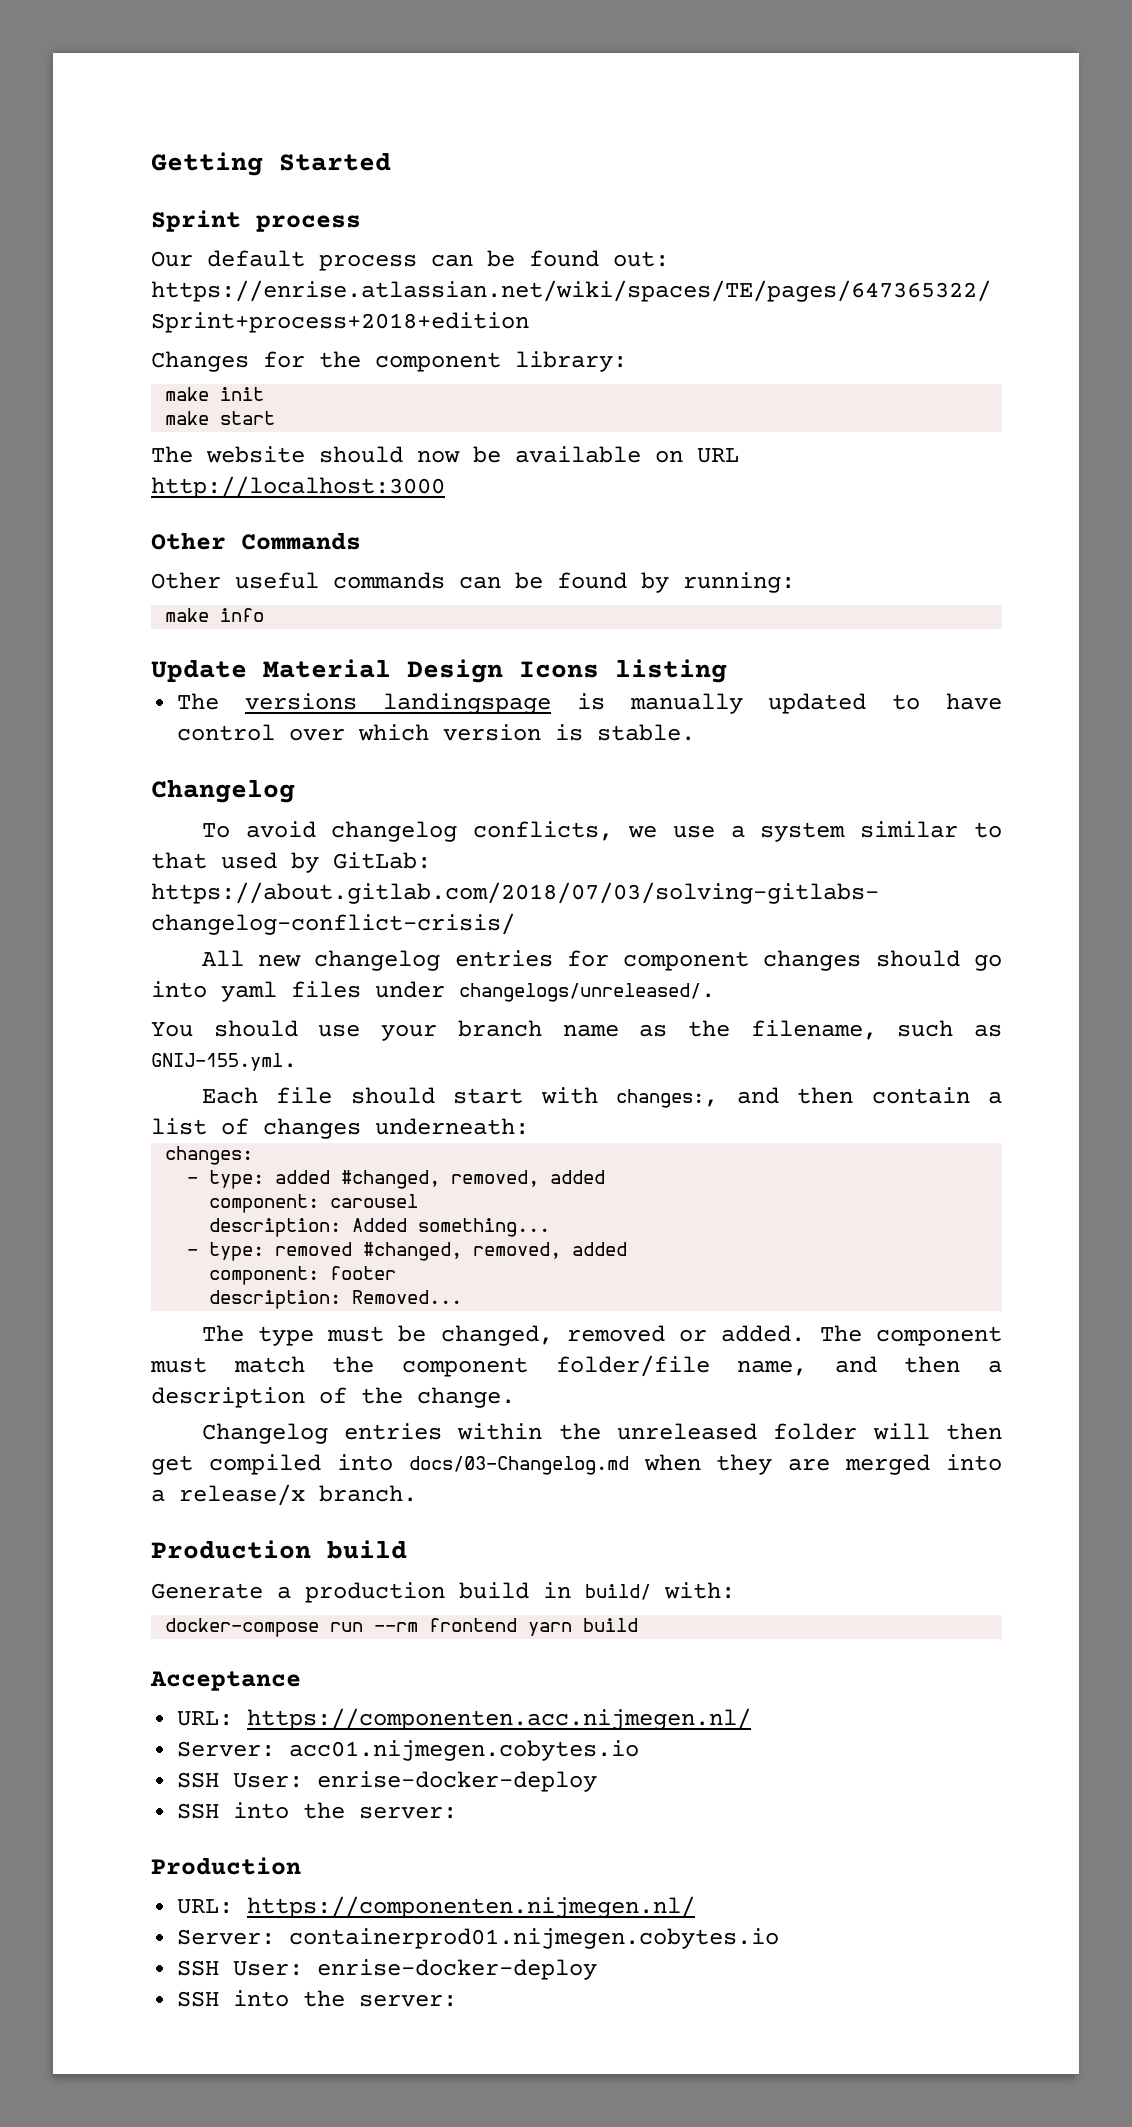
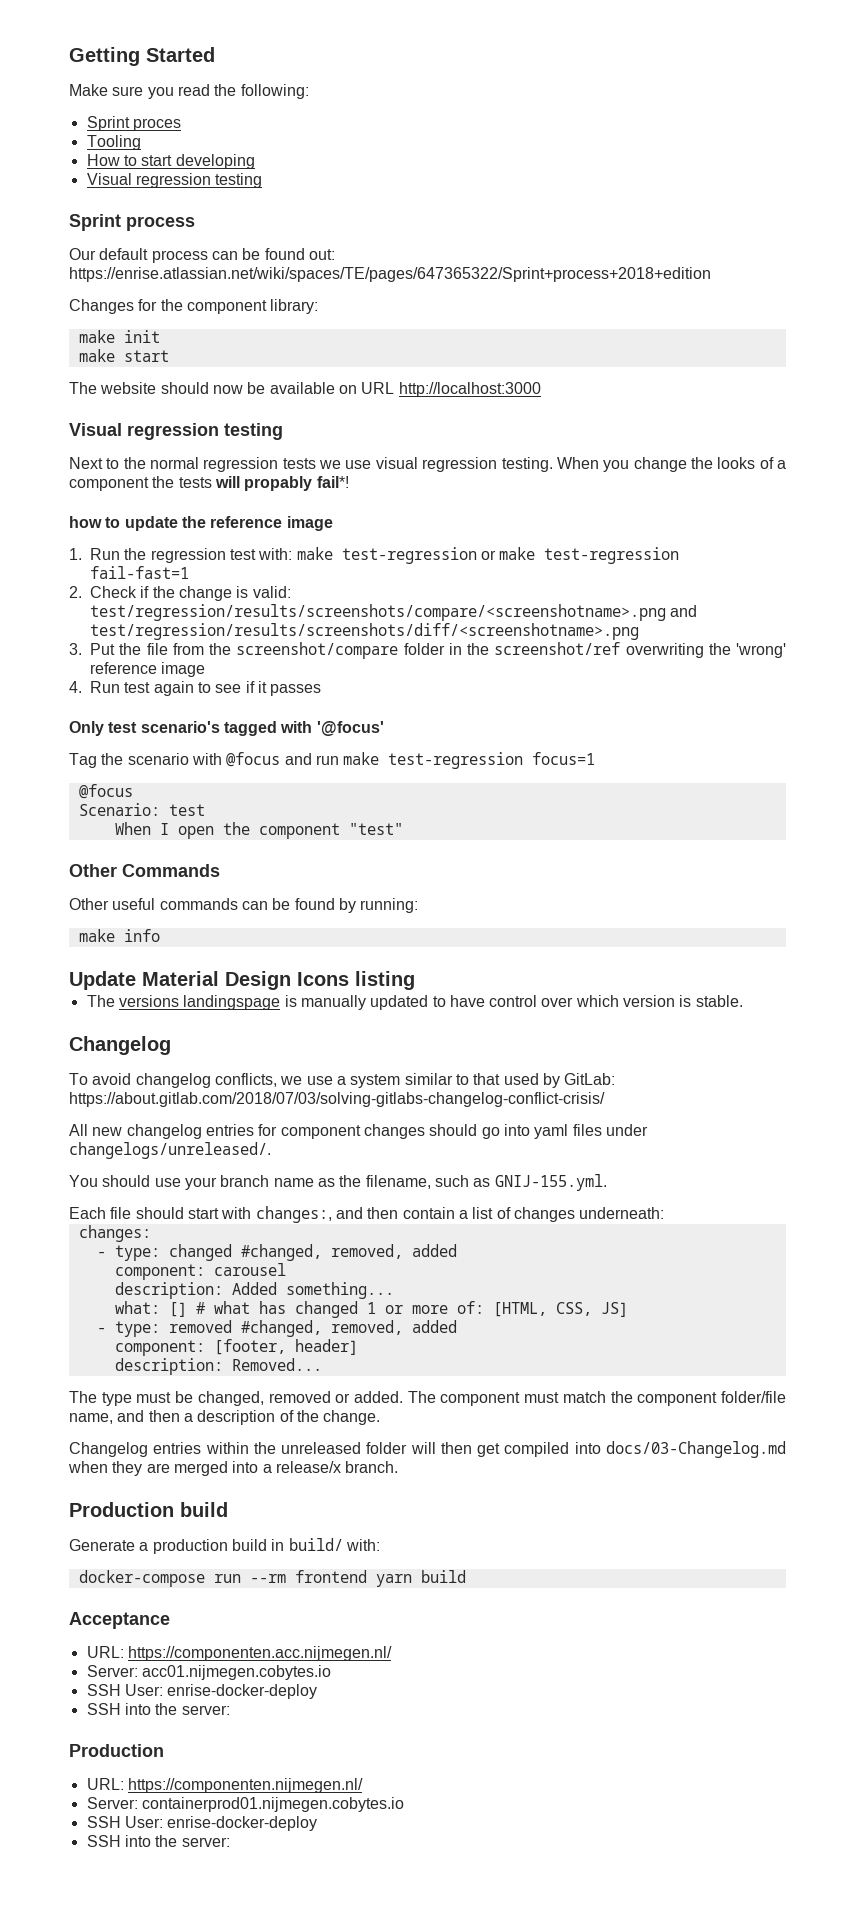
(391, 162) none -> [69,84,309,99] [86,116,181,131] [86,135,141,150] [86,154,255,169] [86,173,263,188] // Make sure you read the following: // Sprint proces // Tooling // How to start developing // Visual regression testing
(445, 487) none -> [69,423,283,440] [69,457,787,472] [69,476,349,491] [69,516,333,531] [69,547,680,564] [90,566,189,579] [69,586,291,601] [90,604,698,621] [90,623,639,640] [69,642,786,659] [90,662,206,677] [69,681,322,696] [69,721,384,736] [69,752,596,769] [78,784,133,799] [78,803,205,816] [114,822,403,839] // Visual regression testing // Next to the normal regression tests we use visual regression testing. When you change the looks of a component the tests will propably fail*! // how to update the reference image // 1. Run the regression test with: make test-regression or make test-regression fail-fast=1 // 2. Check if the change is valid: test/regression/results/screenshots/compare/<screenshotname>.png and test/regression/results/screenshots/diff/<screenshotname>.png // 3. Put the file from the screenshot/compare folder in the screenshot/ref overwriting the 'wrong' reference image // 4. Run test again to see if it passes // Only test scenario's tagged with '@focus' // Tag the scenario with @focus and run make test-regression focus=1 // @focus // Scenario: test // When I open the component "test"
[275,1170,331,1184] added -> [168,1244,232,1261] changed
(551, 1227) none -> [114,1301,628,1318] // what: [] # what has changed 1 or more of: [HTML, CSS, JS]
[330,1266,397,1280] footer -> [213,1339,358,1355] [footer, header]

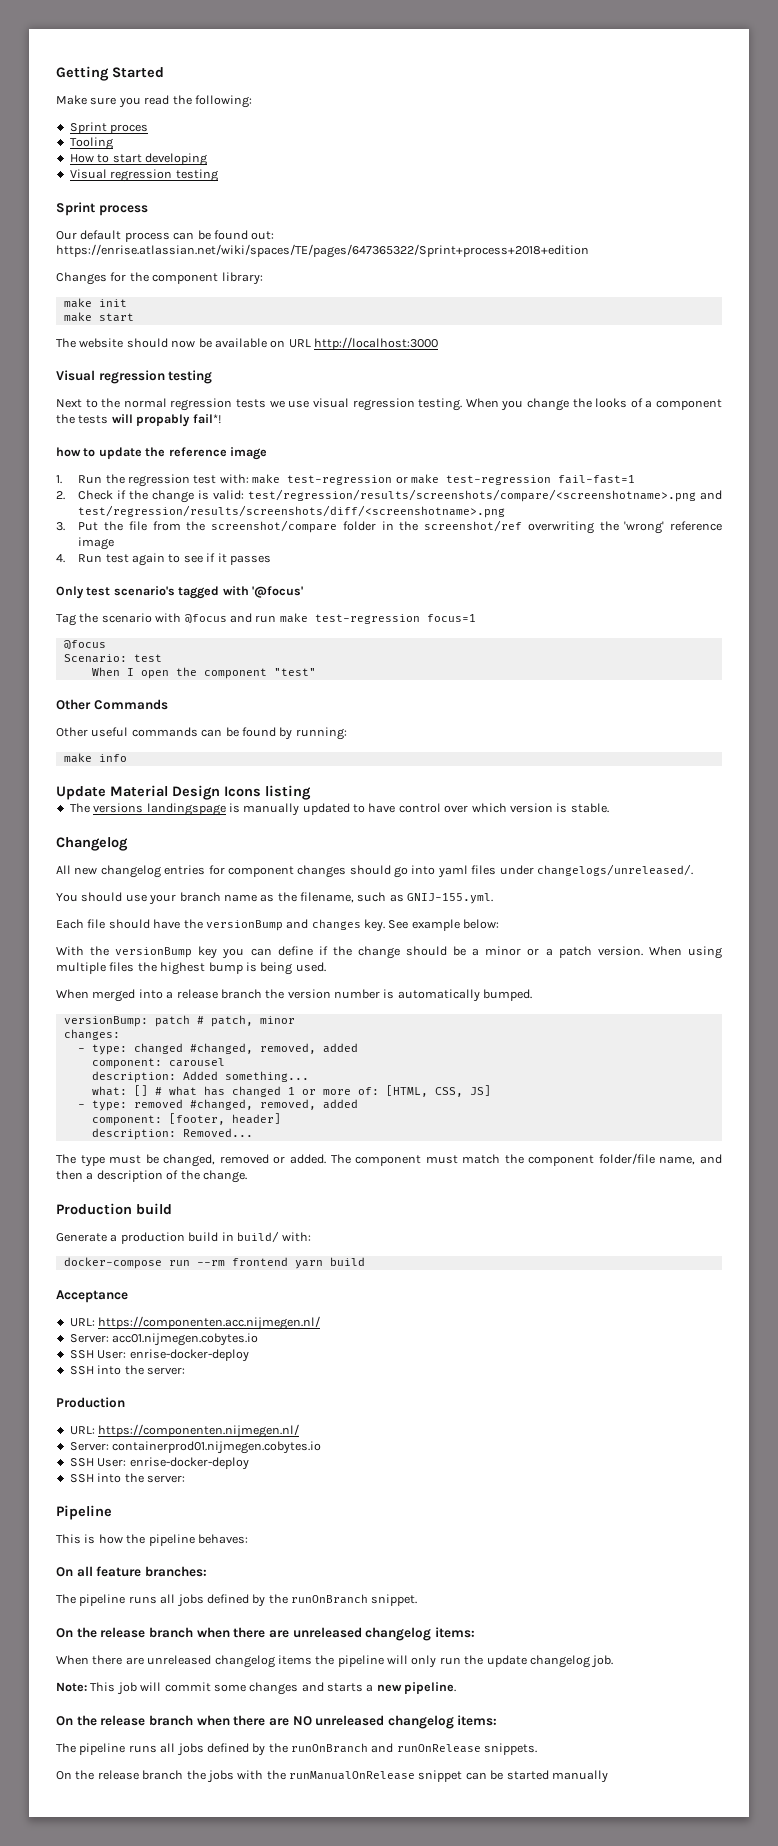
[69,1073,616,1088] [69,1092,605,1107] // To avoid changelog conflicts, we use a system similar to that used by GitLab: https://about.gitlab.com/2018/07/03/solving-gitlabs-changelog-conflict-crisis/ -> (128, 844) none
[187,1206,665,1223] start with changes:, and then contain a list of changes underneath: -> [153,919,500,932] [56,946,722,959] [56,962,326,975] [56,989,533,1002] [63,1015,295,1027] have the versionBump and changes key. See example below: // With the versionBump key you can define if the change should be a minor or a patch version. When using multiple files the highest bump is being used. // When merged into a release branch the version number is automatically bumped. // versionBump: patch # patch, minor
[69,1441,786,1458] [68,1461,399,1476] // Changelog entries within the unreleased folder will then get compiled into docs/03-Changelog.md when they are merged into a release/x branch. -> (247, 1176) none
(230, 1842) none -> [56,1505,112,1520] [56,1534,248,1546] [56,1566,207,1577] [56,1594,418,1607] [56,1627,475,1641] [56,1655,614,1668] [56,1682,457,1695] [56,1715,498,1729] [56,1743,538,1756] [56,1770,608,1783] // Pipeline // This is how the pipeline behaves: // On all feature branches: // The pipeline runs all jobs defined by the runOnBranch snippet. // On the release branch when there are unreleased changelog items: // When there are unreleased changelog items the pipeline will only run the update changelog job. // Note: This job will commit some changes and starts a new pipeline. // On the release branch when there are NO unreleased changelog items: // The pipeline runs all jobs defined by the runOnBranch and runOnRelease snippets. // On the release branch the jobs with the runManualOnRelease snippet can be started manually

